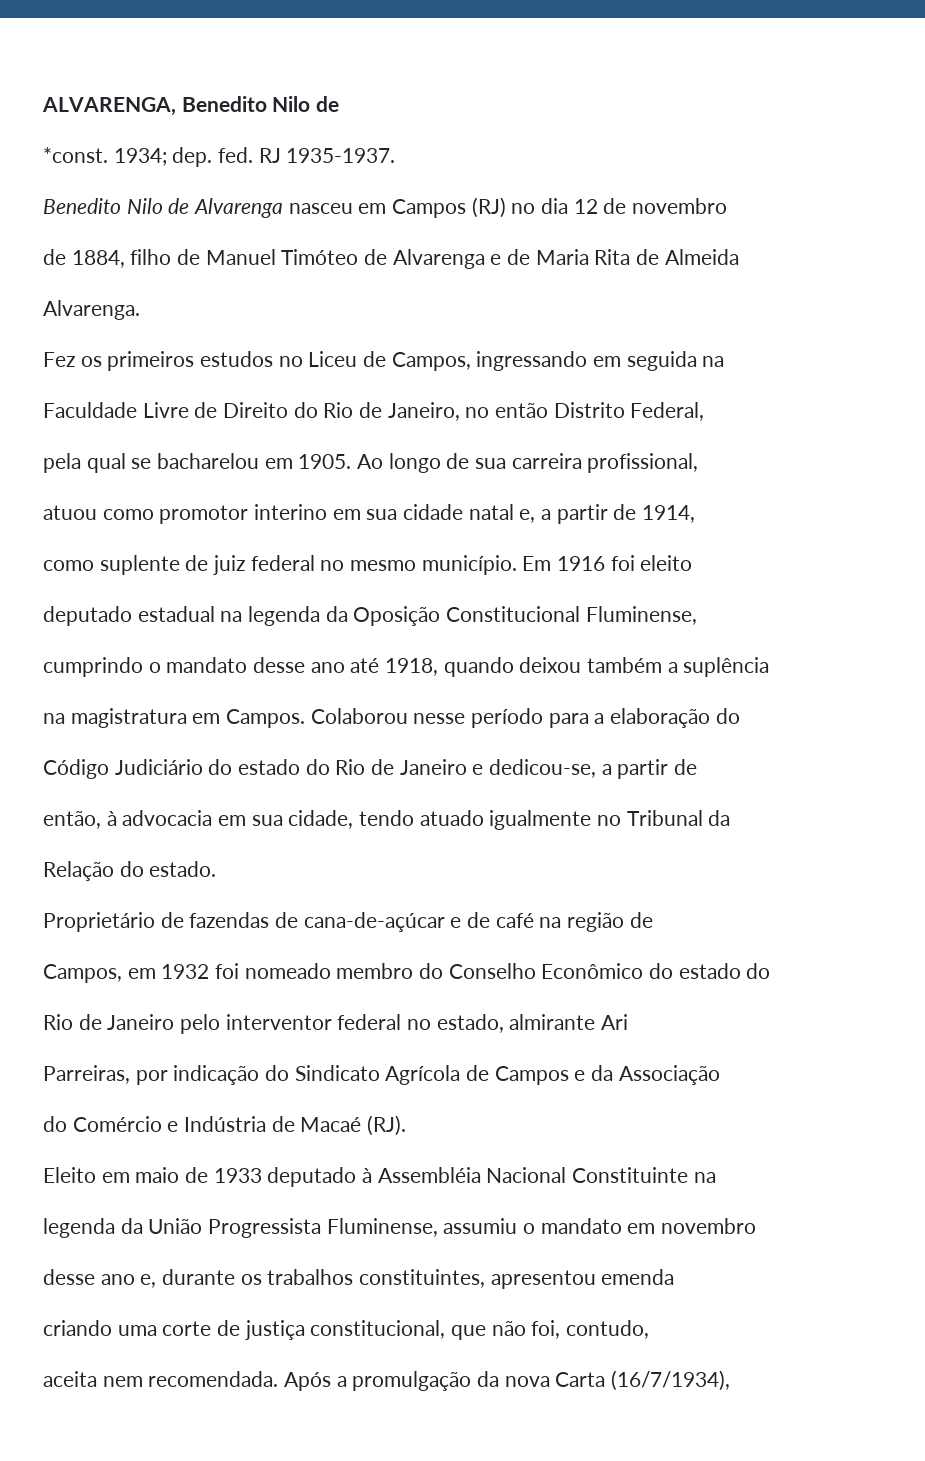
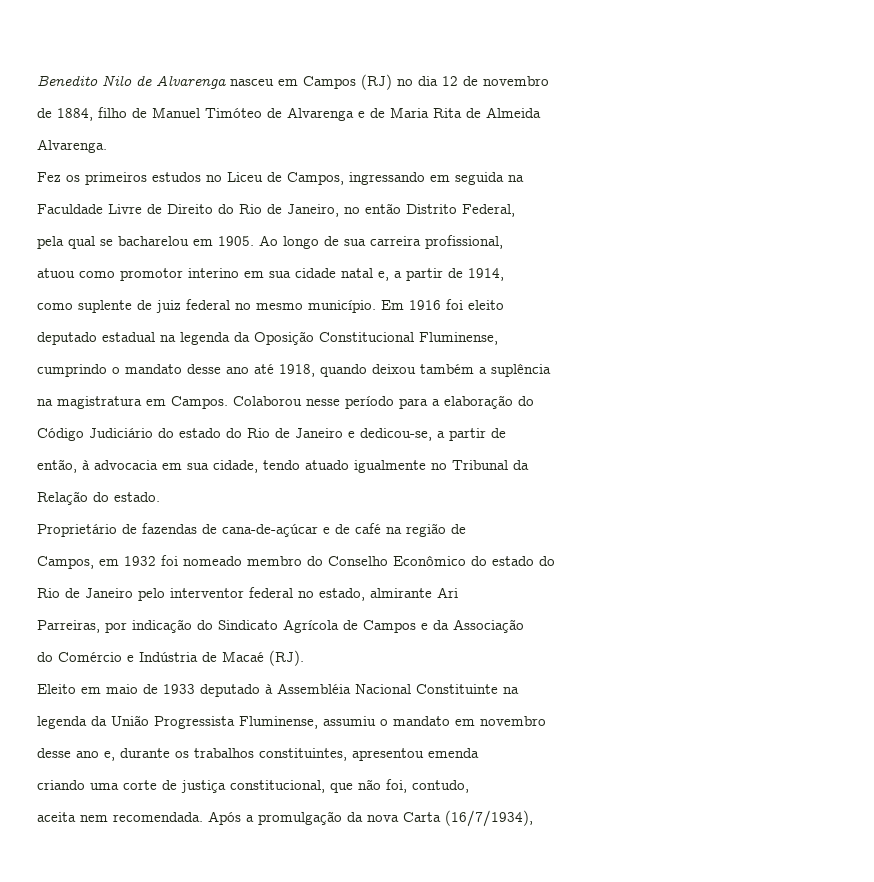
[42,96,340,116] [43,147,396,167] ALVARENGA, Benedito Nilo de // *const. 1934; dep. fed. RJ 1935-1937. // -> (37, 80) none

